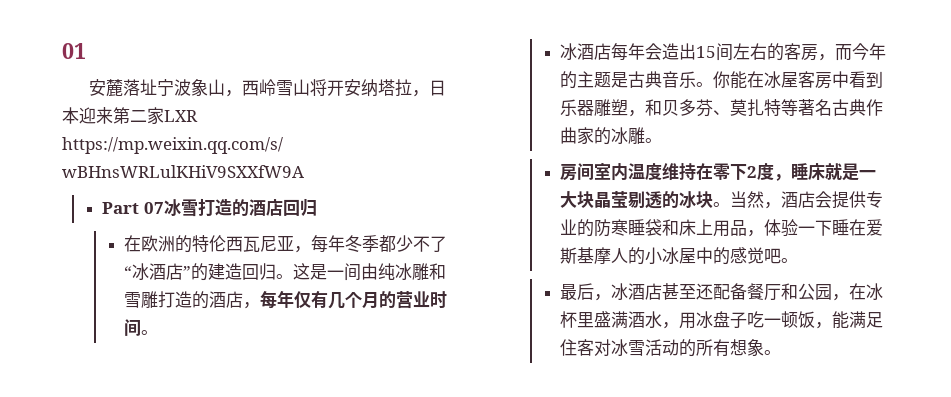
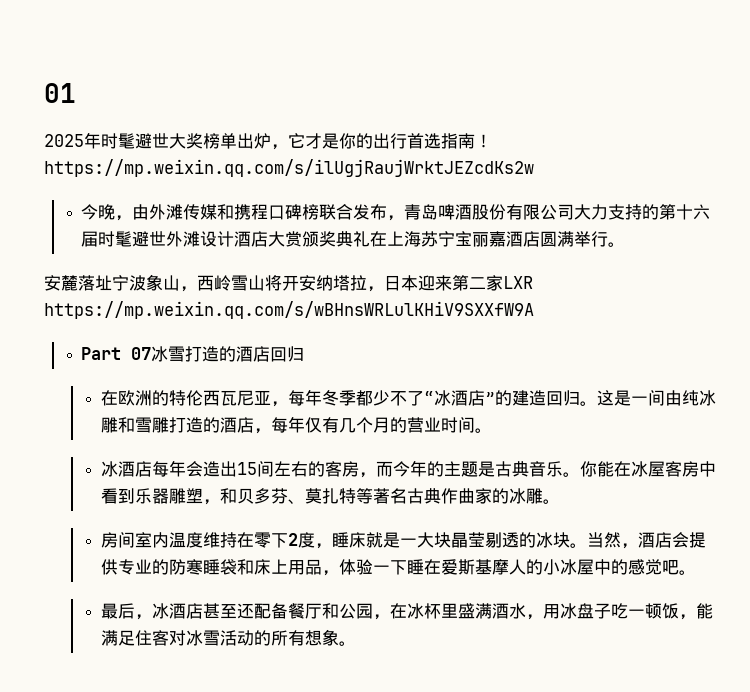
(86, 51) none -> [44,132,492,150] [44,159,534,177] [81,204,711,221] [81,231,626,247] // 2025年时髦避世大奖榜单出炉，它才是你的出行首选指南！https://mp.weixin.qq.com/s/ilUgjRaujWrktJEZcdKs2w // 今晚，由外滩传媒和携程口碑榜联合发布，青岛啤酒股份有限公司大力支持的第十六届时髦避世外滩设计酒店大赏颁奖典礼在上海苏宁宝丽嘉酒店圆满举行。

